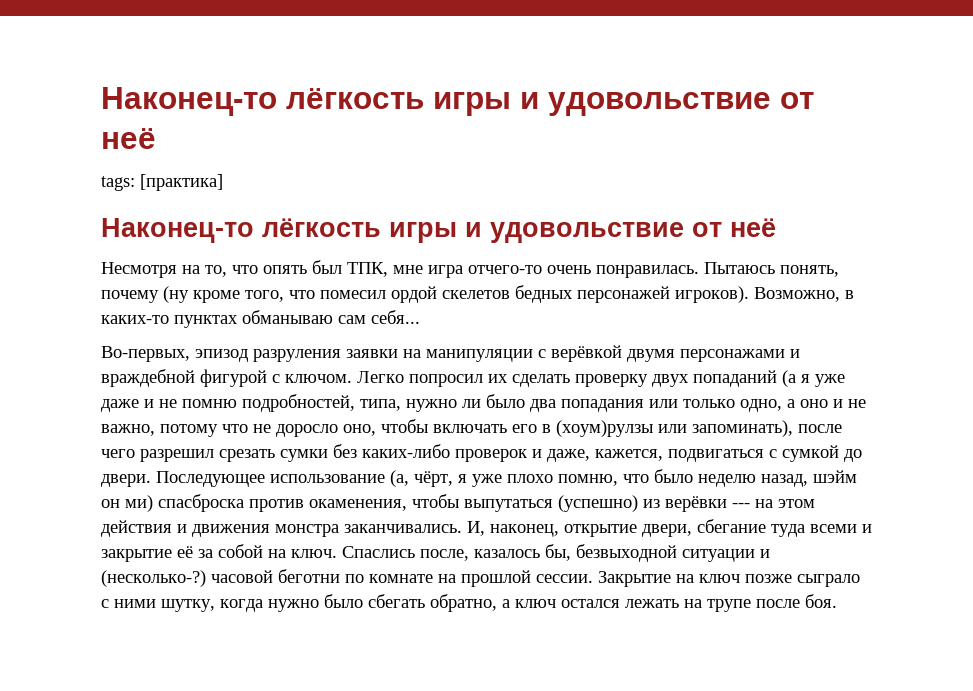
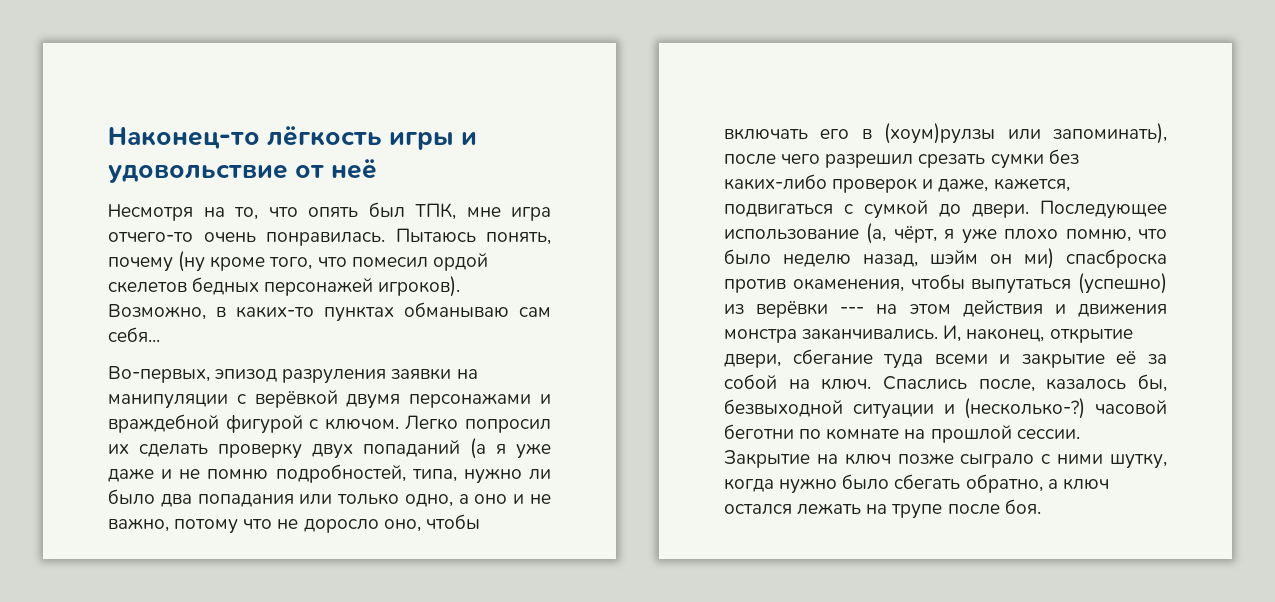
[101,87,814,116] [101,128,156,149] [101,174,223,191] [101,218,776,243] Наконец-то лёгкость игры и удовольствие от неё // tags: [практика] // Наконец-то лёгкость игры и удовольствие от неё -> [108,126,478,150] [108,159,378,183] Наконец-то лёгкость игры и удовольствие от неё

